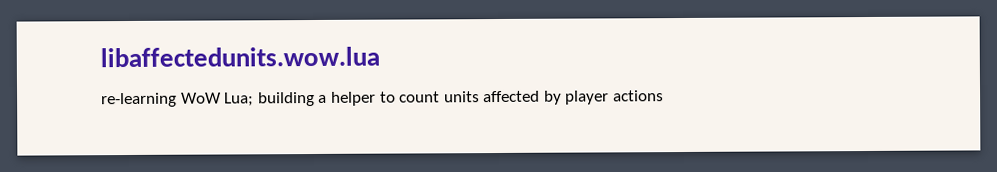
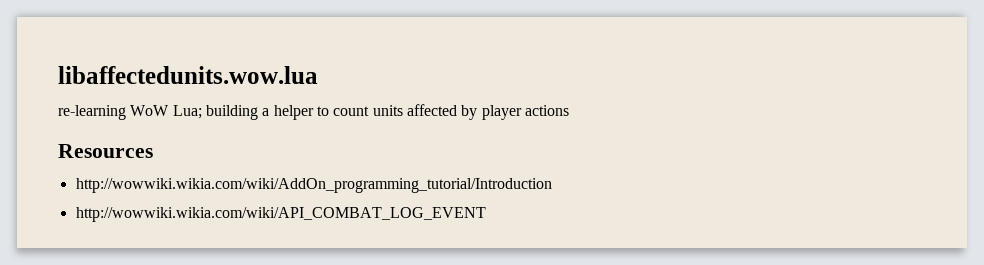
(665, 96) none -> [58,144,153,158] [75,178,552,193] [75,207,486,222] // Resources // http://wowwiki.wikia.com/wiki/AddOn_programming_tutorial/Introduction // http://wowwiki.wikia.com/wiki/API_COMBAT_LOG_EVENT

